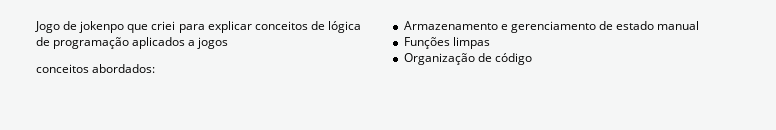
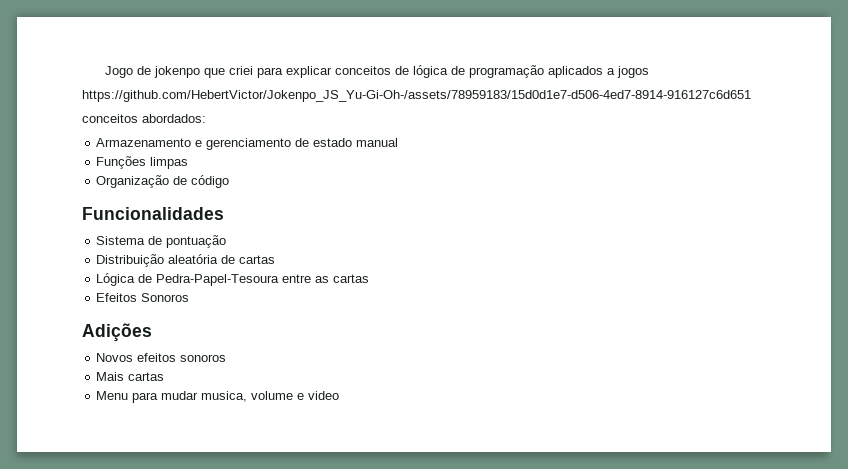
(229, 43) none -> [82,90,751,102] // https://github.com/HebertVictor/Jokenpo_JS_Yu-Gi-Oh-/assets/78959183/15d0d1e7-d506-4ed7-8914-916127c6d651
(532, 59) none -> [82,207,224,220] [96,235,227,248] [96,254,276,267] [96,273,370,286] [96,293,190,302] [82,323,152,342] [96,353,227,362] [96,372,165,381] [96,391,340,403] // Funcionalidades // Sistema de pontuação // Distribuição aleatória de cartas // Lógica de Pedra-Papel-Tesoura entre as cartas // Efeitos Sonoros // Adições // Novos efeitos sonoros // Mais cartas // Menu para mudar musica, volume e video

